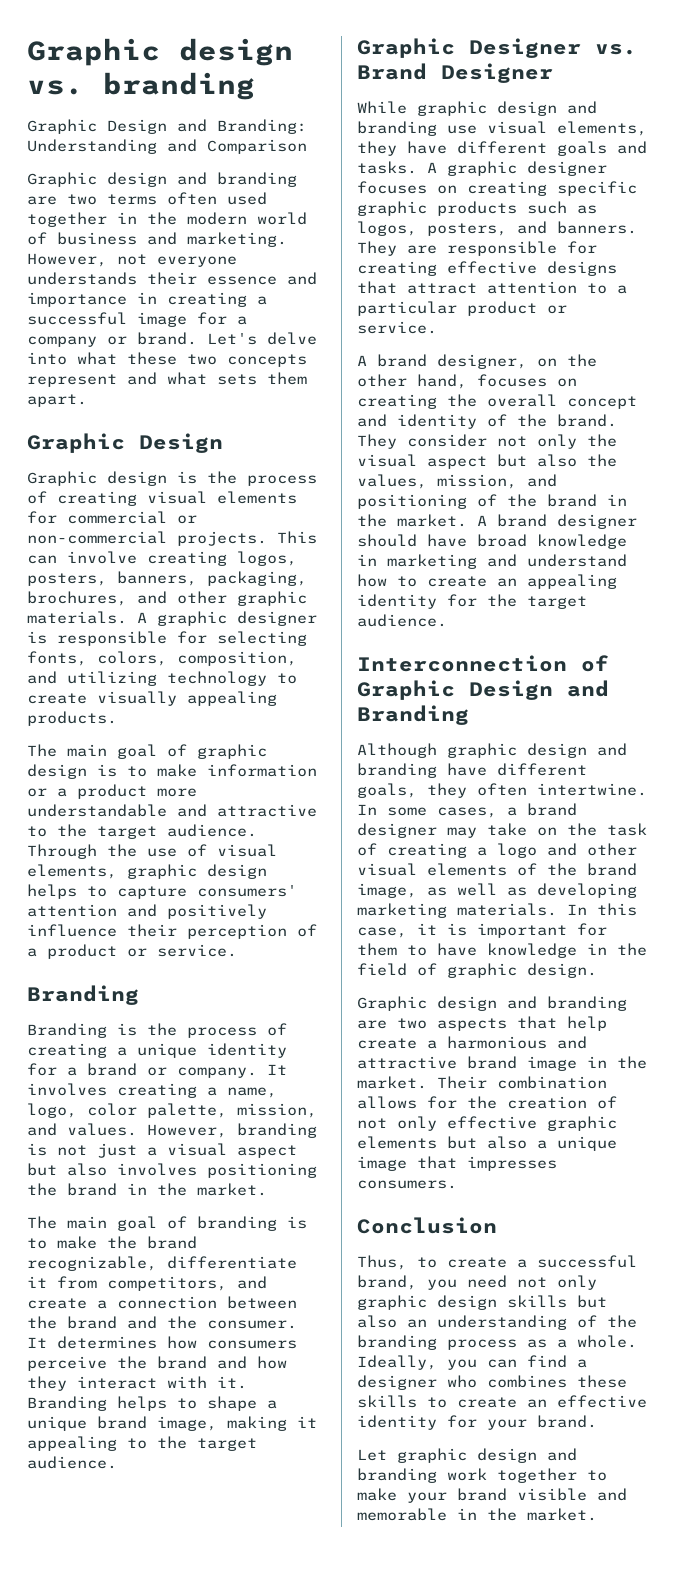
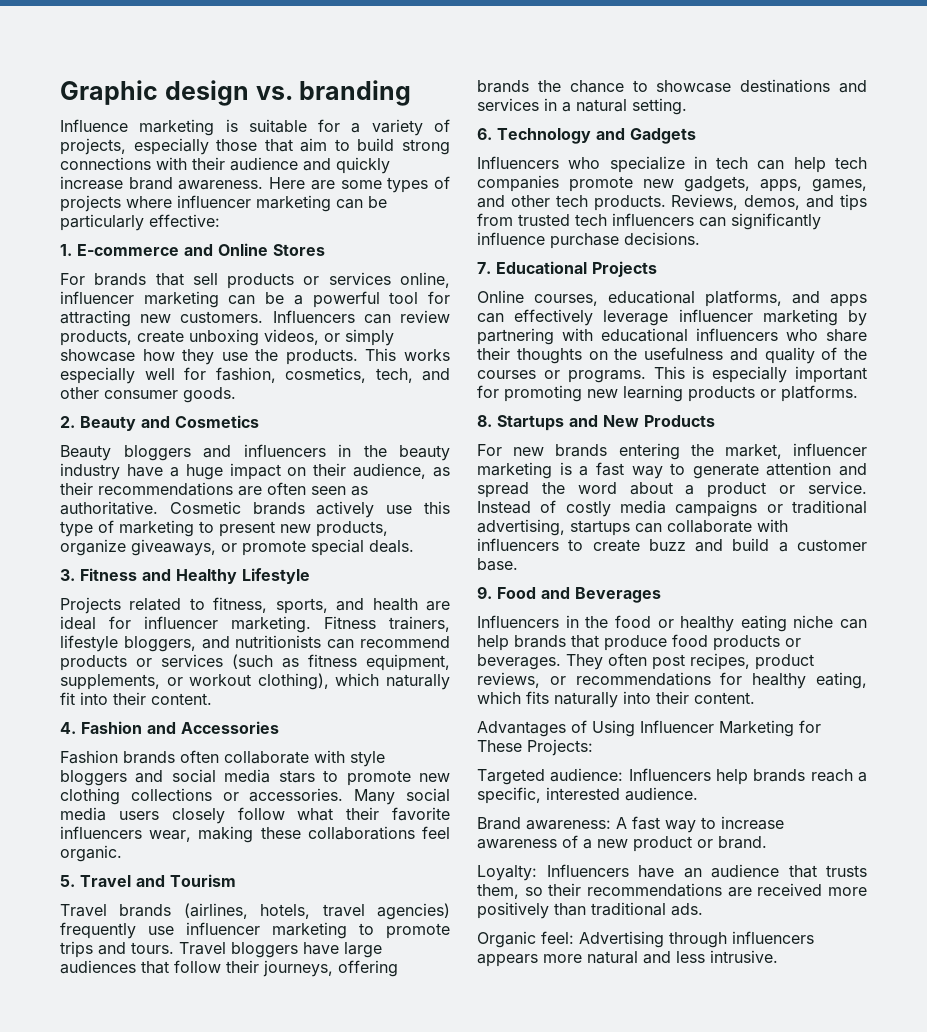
[27,119,307,134] [27,139,307,154] [27,172,297,187] [27,192,267,205] [27,212,307,227] [27,232,287,247] [27,253,237,267] [27,272,317,285] [27,292,267,307] [27,312,247,327] [27,332,317,347] [27,352,307,367] [27,372,307,387] [27,394,87,407] [27,433,223,453] [27,471,317,486] [27,491,297,506] [27,511,197,524] [27,531,317,546] [27,551,297,566] [27,571,307,586] [27,591,307,606] [27,611,317,626] [27,631,307,646] [27,651,297,666] [27,671,297,686] [27,691,277,706] [27,711,117,726] [27,744,267,759] [27,764,317,779] [27,784,197,799] [27,804,317,817] [27,824,257,839] [27,844,277,859] [27,864,267,879] [27,884,297,899] [27,904,267,919] [27,924,317,939] [27,944,237,959] [27,985,139,1005] [27,1023,287,1038] [27,1043,287,1058] [27,1063,287,1078] [27,1083,277,1098] [27,1103,317,1118] [27,1123,317,1138] [27,1143,297,1158] [27,1163,317,1178] [27,1183,267,1196] [27,1216,307,1231] [27,1236,197,1249] [27,1256,297,1271] [27,1276,267,1291] [27,1296,297,1309] [27,1316,297,1329] [27,1336,297,1349] [27,1356,287,1371] [27,1376,247,1391] [27,1396,277,1411] [27,1416,317,1431] [27,1436,257,1451] [27,1456,117,1469] [357,38,637,58] [357,63,553,83] [357,101,597,116] [357,121,647,136] [357,141,647,156] [357,161,607,176] [357,181,637,196] [357,201,597,216] [357,221,637,236] [357,241,597,256] [357,261,617,276] [357,281,627,294] [357,301,567,316] [357,321,437,334] [357,354,597,369] [357,374,577,389] [357,394,637,409] [357,414,617,429] [357,434,617,449] [357,454,617,469] [357,474,557,489] [357,494,627,509] [357,514,637,529] [357,534,627,549] [357,554,627,569] [357,574,617,589] [357,594,587,609] [357,614,447,627] [357,655,609,672] [357,680,609,700] [357,705,469,725] [357,743,627,758] [357,763,587,778] [357,783,647,798] [357,803,577,818] [357,823,647,838] [357,843,637,858] [357,863,637,876] [357,883,637,898] [357,903,637,918] [357,923,607,938] [357,943,647,958] [357,963,597,978] [357,996,627,1011] [357,1016,607,1031] [357,1036,587,1049] [357,1056,647,1071] [357,1076,607,1089] [357,1096,617,1109] [357,1116,617,1131] [357,1136,617,1151] [357,1156,557,1171] [357,1180,457,1189] [357,1217,497,1234] [357,1255,637,1270] [357,1275,597,1290] [357,1295,607,1310] [357,1315,637,1330] [357,1335,637,1350] [357,1355,587,1370] [357,1375,627,1390] [357,1395,647,1408] [357,1415,597,1430] [357,1448,577,1463] [357,1468,607,1483] [357,1488,627,1503] [357,1508,597,1521] Graphic Design and Branding: Understanding and Comparison // Graphic design and branding are two terms often used together in the modern world of business and marketing. However, not everyone understands their essence and importance in creating a successful image for a company or brand. Let's delve into what these two concepts represent and what sets them apart. // Graphic Design // Graphic design is the process of creating visual elements for commercial or non-commercial projects. This can involve creating logos, posters, banners, packaging, brochures, and other graphic materials. A graphic designer is responsible for selecting fonts, colors, composition, and utilizing technology to create visually appealing products. // The main goal of graphic design is to make information or a product more understandable and attractive to the target audience. Through the use of visual elements, graphic design helps to capture consumers' attention and positively influence their perception of a product or service. // Branding // Branding is the process of creating a unique identity for a brand or company. It involves creating a name, logo, color palette, mission, and values. However, branding is not just a visual aspect but also involves positioning the brand in the market. // The main goal of branding is to make the brand recognizable, differentiate it from competitors, and create a connection between the brand and the consumer. It determines how consumers perceive the brand and how they interact with it. Branding helps to shape a unique brand image, making it appealing to the target audience. // Graphic Designer vs. Brand Designer // While graphic design and branding use visual elements, they have different goals and tasks. A graphic designer focuses on creating specific graphic products such as logos, posters, and banners. They are responsible for creating effective designs that attract attention to a particular product or service. // A brand designer, on the other hand, focuses on creating the overall concept and identity of the brand. They consider not only the visual aspect but also the values, mission, and positioning of the brand in the market. A brand designer should have broad knowledge in marketing and understand how to create an appealing identity for the target audience. // Interconnection of Graphic Design and Branding // Although graphic design and branding have different goals, they often intertwine. In some cases, a brand designer may take on the task of creating a logo and other visual elements of the brand image, as well as developing marketing materials. In this case, it is important for them to have knowledge in the field of graphic design. // Graphic design and branding are two aspects that help create a harmonious and attractive brand image in the market. Their combination allows for the creation of not only effective graphic elements but also a unique image that impresses consumers. // Conclusion // Thus, to create a successful brand, you need not only graphic design skills but also an understanding of the branding process as a whole. Ideally, you can find a designer who combines these skills to create an effective identity for your brand. // Let graphic design and branding work together to make your brand visible and memorable in the market. -> [60,119,450,136] [60,138,450,155] [60,157,390,174] [60,176,451,193] [60,195,387,212] [60,214,220,231] [60,243,325,256] [60,272,450,289] [60,291,451,308] [60,310,450,327] [60,329,394,346] [60,348,450,365] [60,367,450,384] [60,387,236,403] [60,415,259,431] [60,444,450,461] [60,463,450,480] [60,482,368,496] [60,501,451,518] [60,520,388,537] [60,539,414,556] [60,568,310,584] [60,597,450,614] [60,616,450,633] [60,635,451,652] [60,654,450,671] [60,673,450,690] [60,692,212,705] [60,721,279,734] [60,750,385,767] [60,769,450,786] [60,788,451,805] [60,807,450,824] [60,826,450,843] [60,845,122,862] [60,874,236,887] [60,903,450,920] [60,922,450,939] [60,941,382,958] [60,960,398,977] [477,79,867,93] [477,98,687,115] [477,128,696,144] [477,156,867,173] [477,175,867,192] [477,194,867,211] [477,213,821,230] [477,232,700,249] [477,261,657,277] [477,290,867,307] [477,309,867,326] [477,328,867,345] [477,347,867,364] [477,366,867,383] [477,385,858,402] [477,415,715,431] [477,443,867,460] [477,462,867,479] [477,481,867,498] [477,500,867,517] [477,519,788,536] [477,538,867,552] [477,558,518,571] [477,586,661,603] [477,615,867,632] [477,634,801,651] [477,653,814,670] [477,672,867,689] [477,691,755,708] [477,720,821,737] [477,739,593,756] [477,768,867,785] [477,787,698,804] [477,816,784,833] [477,835,767,852] [477,864,867,881] [477,883,867,899] [477,902,703,919] [477,931,814,948] [477,950,778,967] Influence marketing is suitable for a variety of projects, especially those that aim to build strong connections with their audience and quickly increase brand awareness. Here are some types of projects where influencer marketing can be particularly effective: // 1. E-commerce and Online Stores // For brands that sell products or services online, influencer marketing can be a powerful tool for attracting new customers. Influencers can review products, create unboxing videos, or simply showcase how they use the products. This works especially well for fashion, cosmetics, tech, and other consumer goods. // 2. Beauty and Cosmetics // Beauty bloggers and influencers in the beauty industry have a huge impact on their audience, as their recommendations are often seen as authoritative. Cosmetic brands actively use this type of marketing to present new products, organize giveaways, or promote special deals. // 3. Fitness and Healthy Lifestyle // Projects related to fitness, sports, and health are ideal for influencer marketing. Fitness trainers, lifestyle bloggers, and nutritionists can recommend products or services (such as fitness equipment, supplements, or workout clothing), which naturally fit into their content. // 4. Fashion and Accessories // Fashion brands often collaborate with style bloggers and social media stars to promote new clothing collections or accessories. Many social media users closely follow what their favorite influencers wear, making these collaborations feel organic. // 5. Travel and Tourism // Travel brands (airlines, hotels, travel agencies) frequently use influencer marketing to promote trips and tours. Travel bloggers have large audiences that follow their journeys, offering brands the chance to showcase destinations and services in a natural setting. // 6. Technology and Gadgets // Influencers who specialize in tech can help tech companies promote new gadgets, apps, games, and other tech products. Reviews, demos, and tips from trusted tech influencers can significantly influence purchase decisions. // 7. Educational Projects // Online courses, educational platforms, and apps can effectively leverage influencer marketing by partnering with educational influencers who share their thoughts on the usefulness and quality of the courses or programs. This is especially important for promoting new learning products or platforms. // 8. Startups and New Products // For new brands entering the market, influencer marketing is a fast way to generate attention and spread the word about a product or service. Instead of costly media campaigns or traditional advertising, startups can collaborate with influencers to create buzz and build a customer base. // 9. Food and Beverages // Influencers in the food or healthy eating niche can help brands that produce food products or beverages. They often post recipes, product reviews, or recommendations for healthy eating, which fits naturally into their content. // Advantages of Using Influencer Marketing for These Projects: // Targeted audience: Influencers help brands reach a specific, interested audience. // Brand awareness: A fast way to increase awareness of a new product or brand. // Loyalty: Influencers have an audience that trusts them, so their recommendations are received more positively than traditional ads. // Organic feel: Advertising through influencers appears more natural and less intrusive.

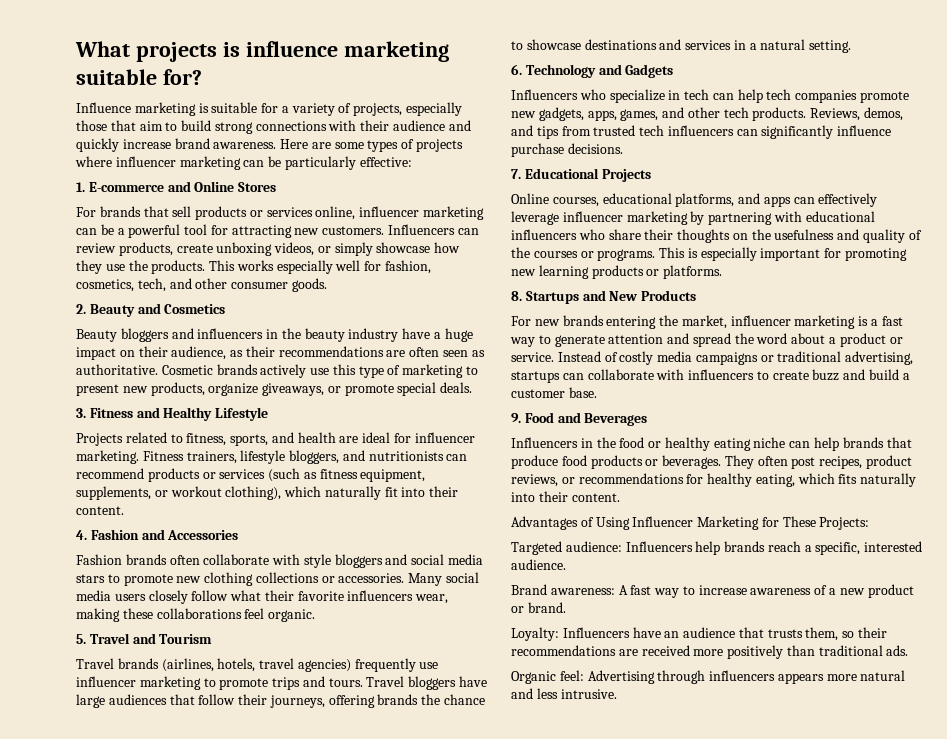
[60,80,412,106] Graphic design vs. branding -> [75,41,449,62] [76,69,202,85] What projects is influence marketing suitable for?

